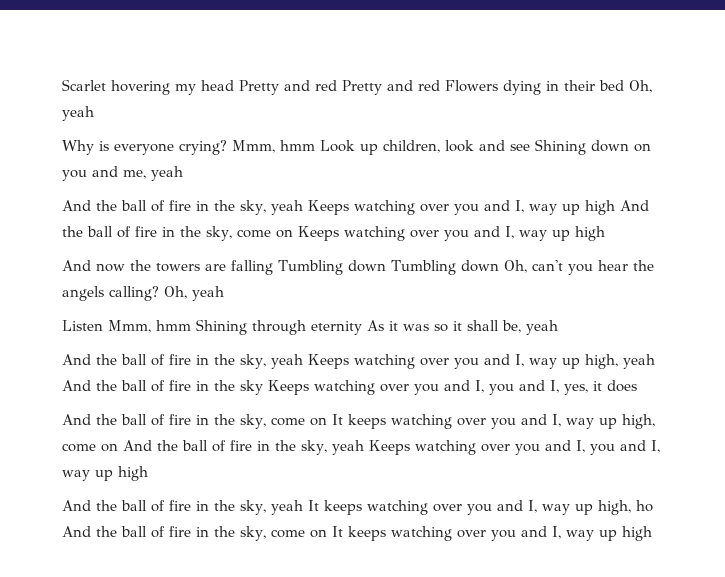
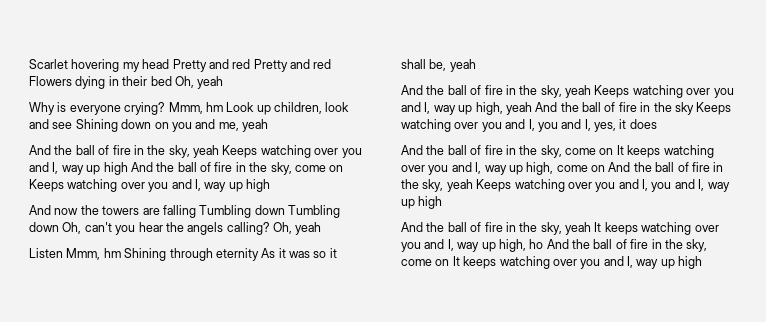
[280,140,315,151] hmm -> [205,102,223,112] hm
[156,320,191,331] hmm -> [103,248,121,258] hm

